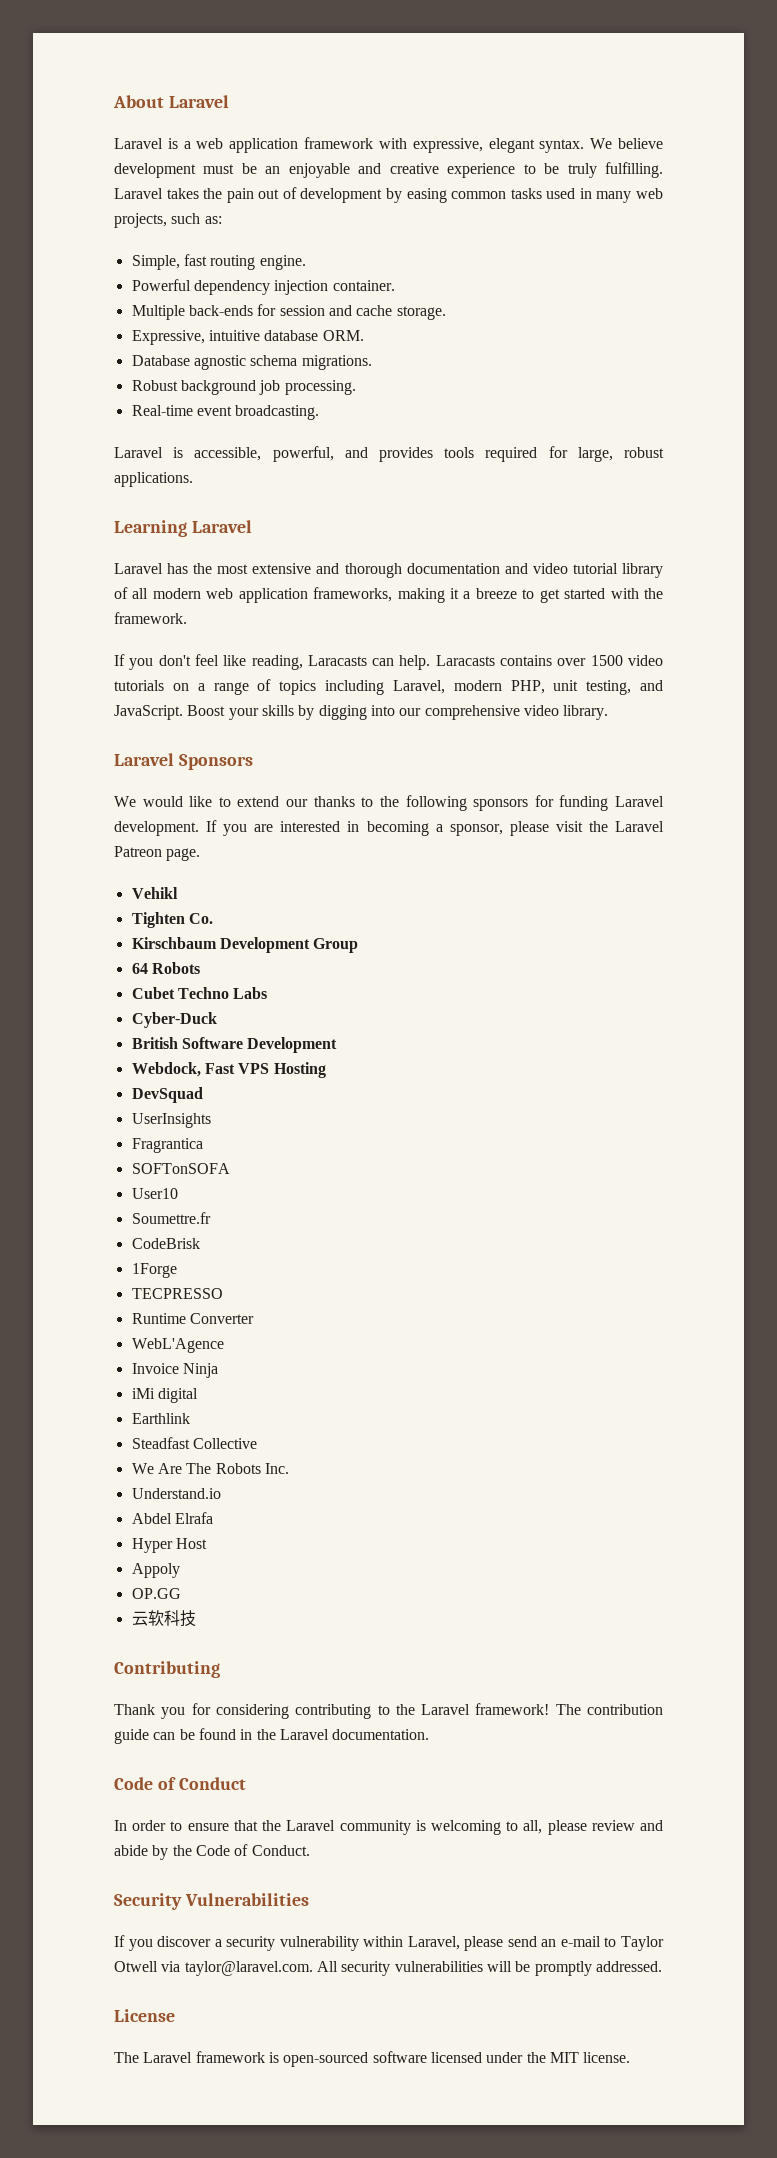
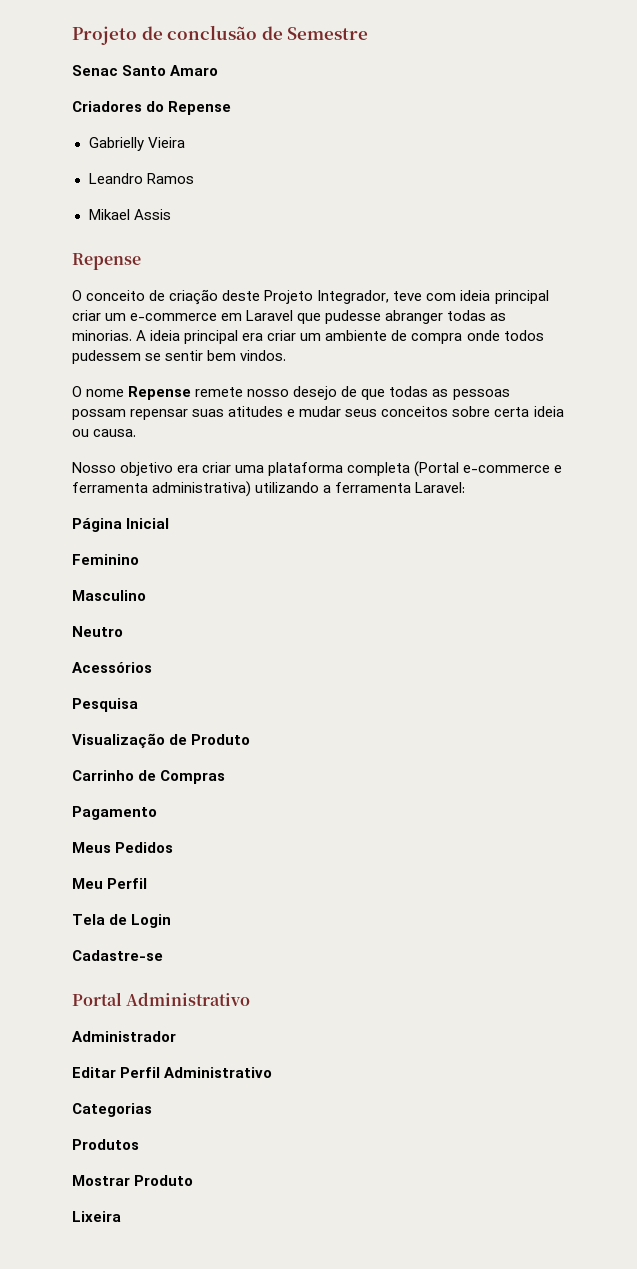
[113,95,229,108] [114,137,663,153] [114,162,663,178] [114,187,663,203] [114,213,222,228] [131,254,306,270] [131,279,395,295] [131,304,446,320] [131,330,364,345] [131,355,372,370] [131,380,356,395] [131,405,320,420] [114,446,664,462] [114,472,193,487] [114,520,252,537] [114,563,663,578] [114,587,664,603] [114,612,187,624] [114,654,664,670] [114,679,663,695] [114,705,609,720] [114,753,253,770] [114,795,665,811] [114,820,664,836] [114,846,201,861] [131,887,178,899] [131,912,213,928] [131,937,359,953] [131,962,200,974] [131,987,268,999] [131,1012,217,1028] [131,1037,338,1053] [131,1062,326,1078] [131,1087,203,1103] [131,1113,211,1128] [131,1138,203,1153] [131,1163,230,1174] [131,1188,178,1199] [131,1212,211,1224] [131,1238,200,1249] [131,1263,177,1278] [131,1288,223,1299] [131,1313,254,1324] [131,1338,224,1353] [131,1363,218,1378] [131,1388,198,1403] [131,1413,190,1424] [131,1437,257,1449] [131,1463,289,1474] [131,1488,221,1499] [131,1512,213,1524] [131,1538,207,1553] [131,1563,180,1578] [131,1588,181,1599] [131,1610,196,1627] [114,1661,220,1678] [114,1703,664,1719] [114,1728,430,1744] [114,1777,246,1790] [114,1820,663,1835] [114,1844,310,1860] [114,1893,309,1910] [114,1935,665,1951] [114,1961,662,1976] [114,2009,175,2022] [114,2051,631,2067] About Laravel // Laravel is a web application framework with expressive, elegant syntax. We believe development must be an enjoyable and creative experience to be truly fulfilling. Laravel takes the pain out of development by easing common tasks used in many web projects, such as: // Simple, fast routing engine. // Powerful dependency injection container. // Multiple back-ends for session and cache storage. // Expressive, intuitive database ORM. // Database agnostic schema migrations. // Robust background job processing. // Real-time event broadcasting. // Laravel is accessible, powerful, and provides tools required for large, robust applications. // Learning Laravel // Laravel has the most extensive and thorough documentation and video tutorial library of all modern web application frameworks, making it a breeze to get started with the framework. // If you don't feel like reading, Laracasts can help. Laracasts contains over 1500 video tutorials on a range of topics including Laravel, modern PHP, unit testing, and JavaScript. Boost your skills by digging into our comprehensive video library. // Laravel Sponsors // We would like to extend our thanks to the following sponsors for funding Laravel development. If you are interested in becoming a sponsor, please visit the Laravel Patreon page. // Vehikl // Tighten Co. // Kirschbaum Development Group // 64 Robots // Cubet Techno Labs // Cyber-Duck // British Software Development // Webdock, Fast VPS Hosting // DevSquad // UserInsights // Fragrantica // SOFTonSOFA // User10 // Soumettre.fr // CodeBrisk // 1Forge // TECPRESSO // Runtime Converter // WebL'Agence // Invoice Ninja // iMi digital // Earthlink // Steadfast Collective // We Are The Robots Inc. // Understand.io // Abdel Elrafa // Hyper Host // Appoly // OP.GG // 云软科技 // Contributing // Thank you for considering contributing to the Laravel framework! The contribution guide can be found in the Laravel documentation. // Code of Conduct // In order to ensure that the Laravel community is welcoming to all, please review and abide by the Code of Conduct. // Security Vulnerabilities // If you discover a security vulnerability within Laravel, please send an e-mail to Taylor Otwell via taylor@laravel.com. All security vulnerabilities will be promptly addressed. // License // The Laravel framework is open-sourced software licensed under the MIT license. -> [72,25,369,45] [72,65,219,76] [72,101,232,115] [88,137,185,151] [88,173,194,184] [88,209,171,220] [72,253,141,270] [72,289,549,305] [72,310,507,324] [72,330,544,344] [72,350,287,364] [72,386,510,400] [72,406,564,420] [72,429,137,437] [72,461,563,477] [72,481,466,497] [72,518,170,532] [72,554,139,565] [72,590,146,601] [72,626,123,637] [72,662,152,673] [72,698,138,712] [72,733,251,748] [72,770,226,784] [72,806,157,820] [72,842,174,853] [72,878,148,889] [72,914,172,928] [72,950,163,961] [72,992,251,1006] [72,1031,176,1042] [72,1067,273,1078] [72,1103,152,1117] [72,1139,139,1150] [72,1175,194,1186] [72,1211,121,1222] Projeto de conclusão de Semestre // Senac Santo Amaro // Criadores do Repense // Gabrielly Vieira // Leandro Ramos // Mikael Assis // Repense // O conceito de criação deste Projeto Integrador, teve com ideia principal criar um e-commerce em Laravel que pudesse abranger todas as minorias. A ideia principal era criar um ambiente de compra onde todos pudessem se sentir bem vindos. // O nome Repense remete nosso desejo de que todas as pessoas possam repensar suas atitudes e mudar seus conceitos sobre certa ideia ou causa. // Nosso objetivo era criar uma plataforma completa (Portal e-commerce e ferramenta administrativa) utilizando a ferramenta Laravel: // Página Inicial // Feminino // Masculino // Neutro // Acessórios // Pesquisa // Visualização de Produto // Carrinho de Compras // Pagamento // Meus Pedidos // Meu Perfil // Tela de Login // Cadastre-se // Portal Administrativo // Administrador // Editar Perfil Administrativo // Categorias // Produtos // Mostrar Produto // Lixeira

